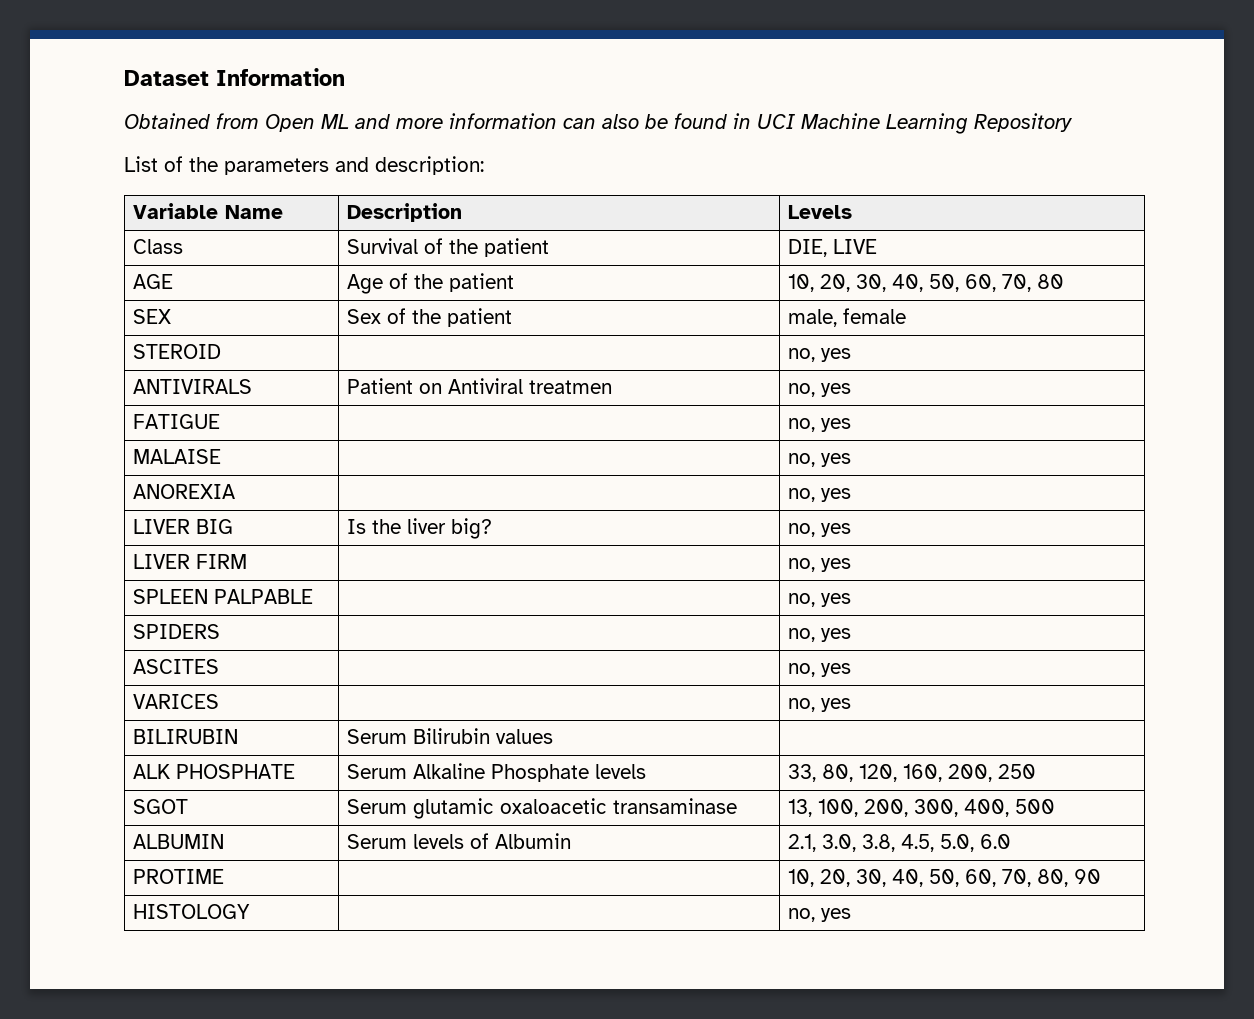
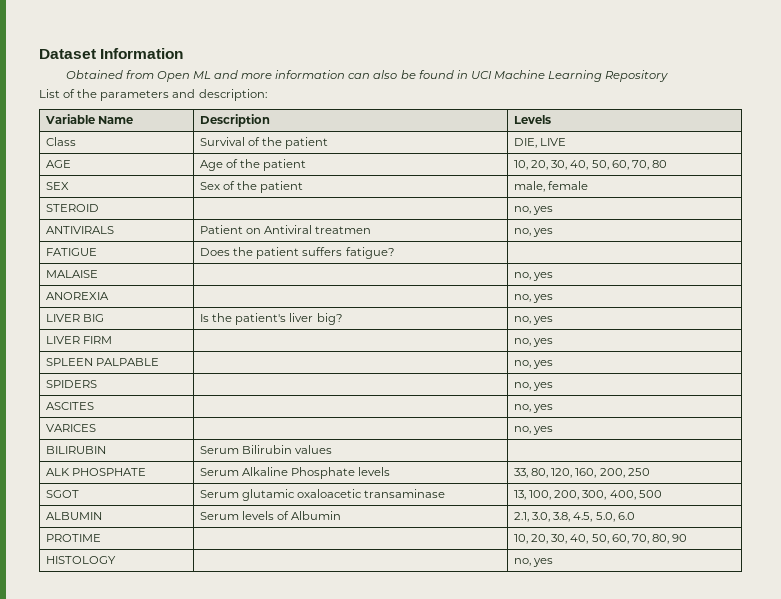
[788,418,852,432] | no, yes -> [200,247,395,259] Does the patient suffers fatigue? |
(402, 526) none -> [235,313,287,325] patient's

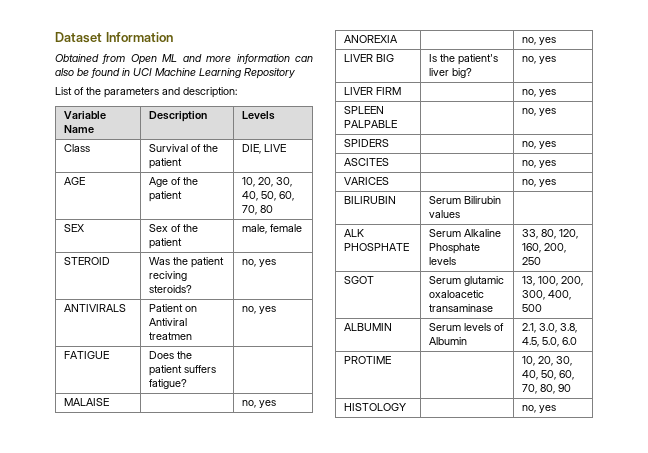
(100, 208) none -> [148,257,224,268] [148,271,187,281] [148,285,192,293] Was the patient reciving steroids?

